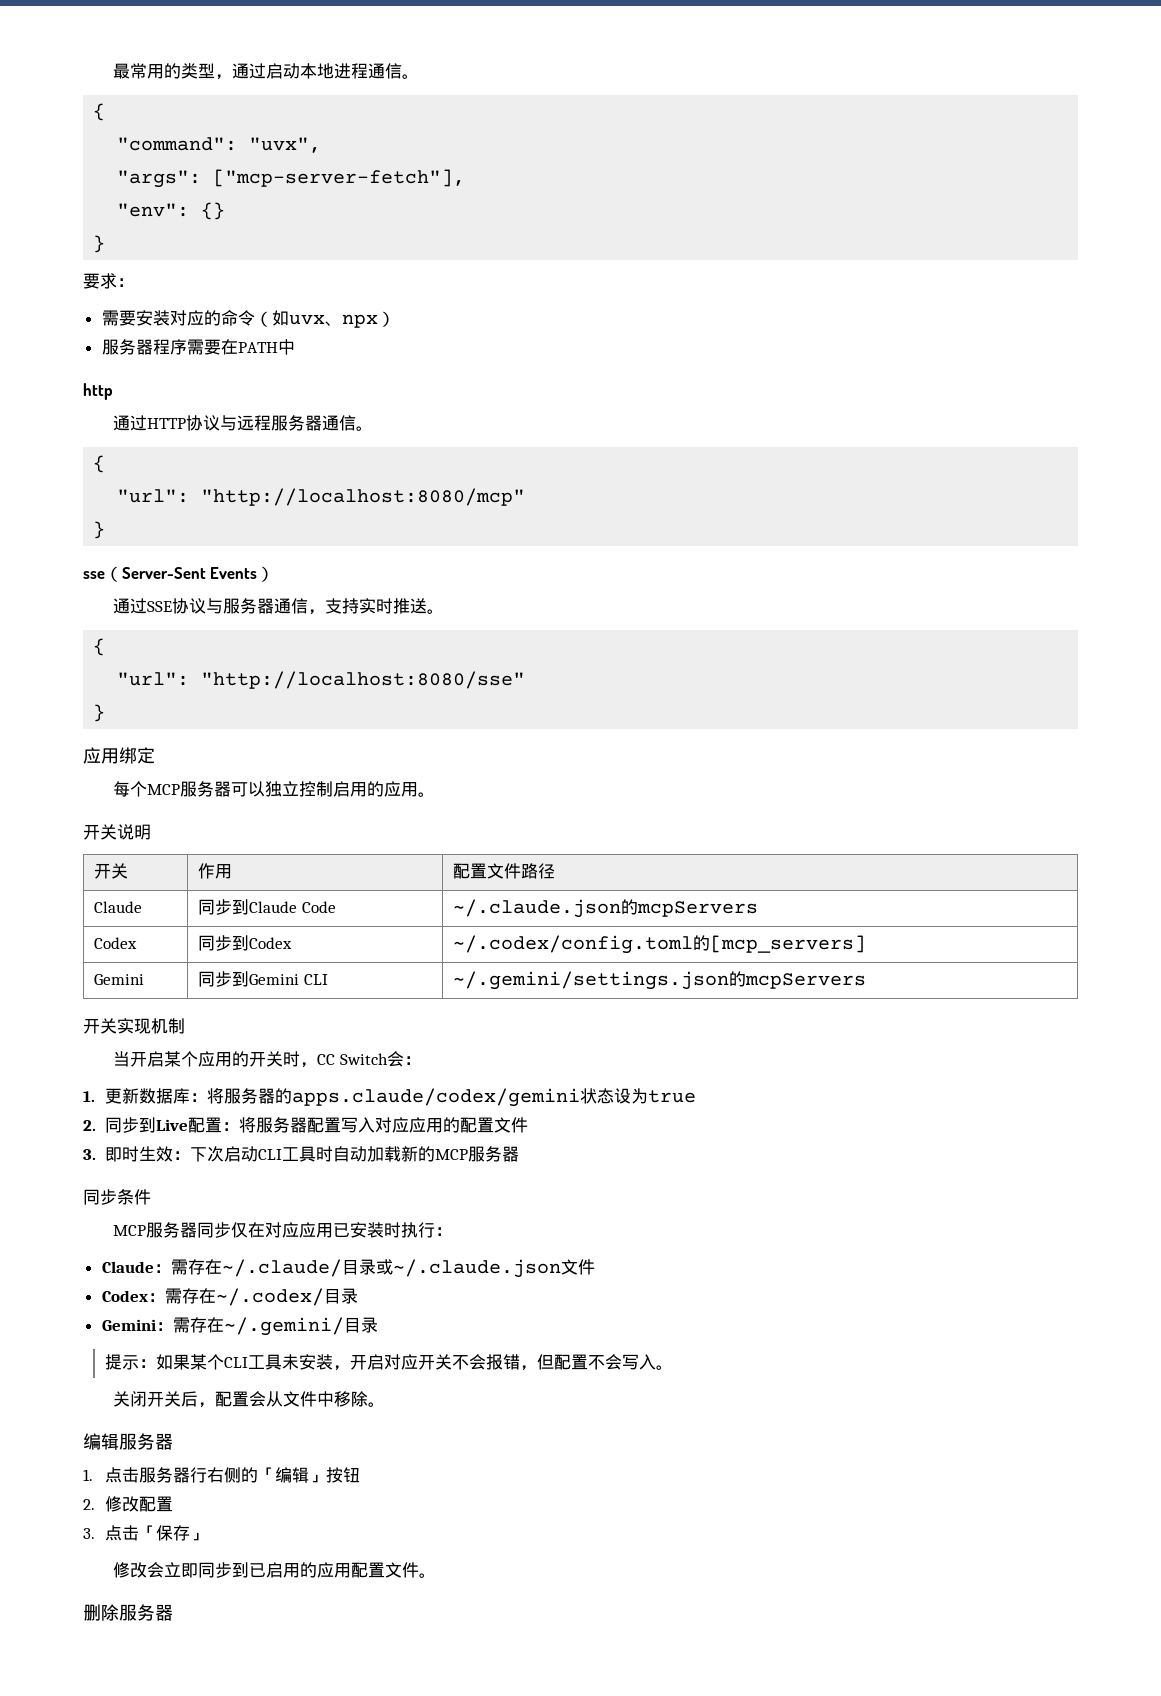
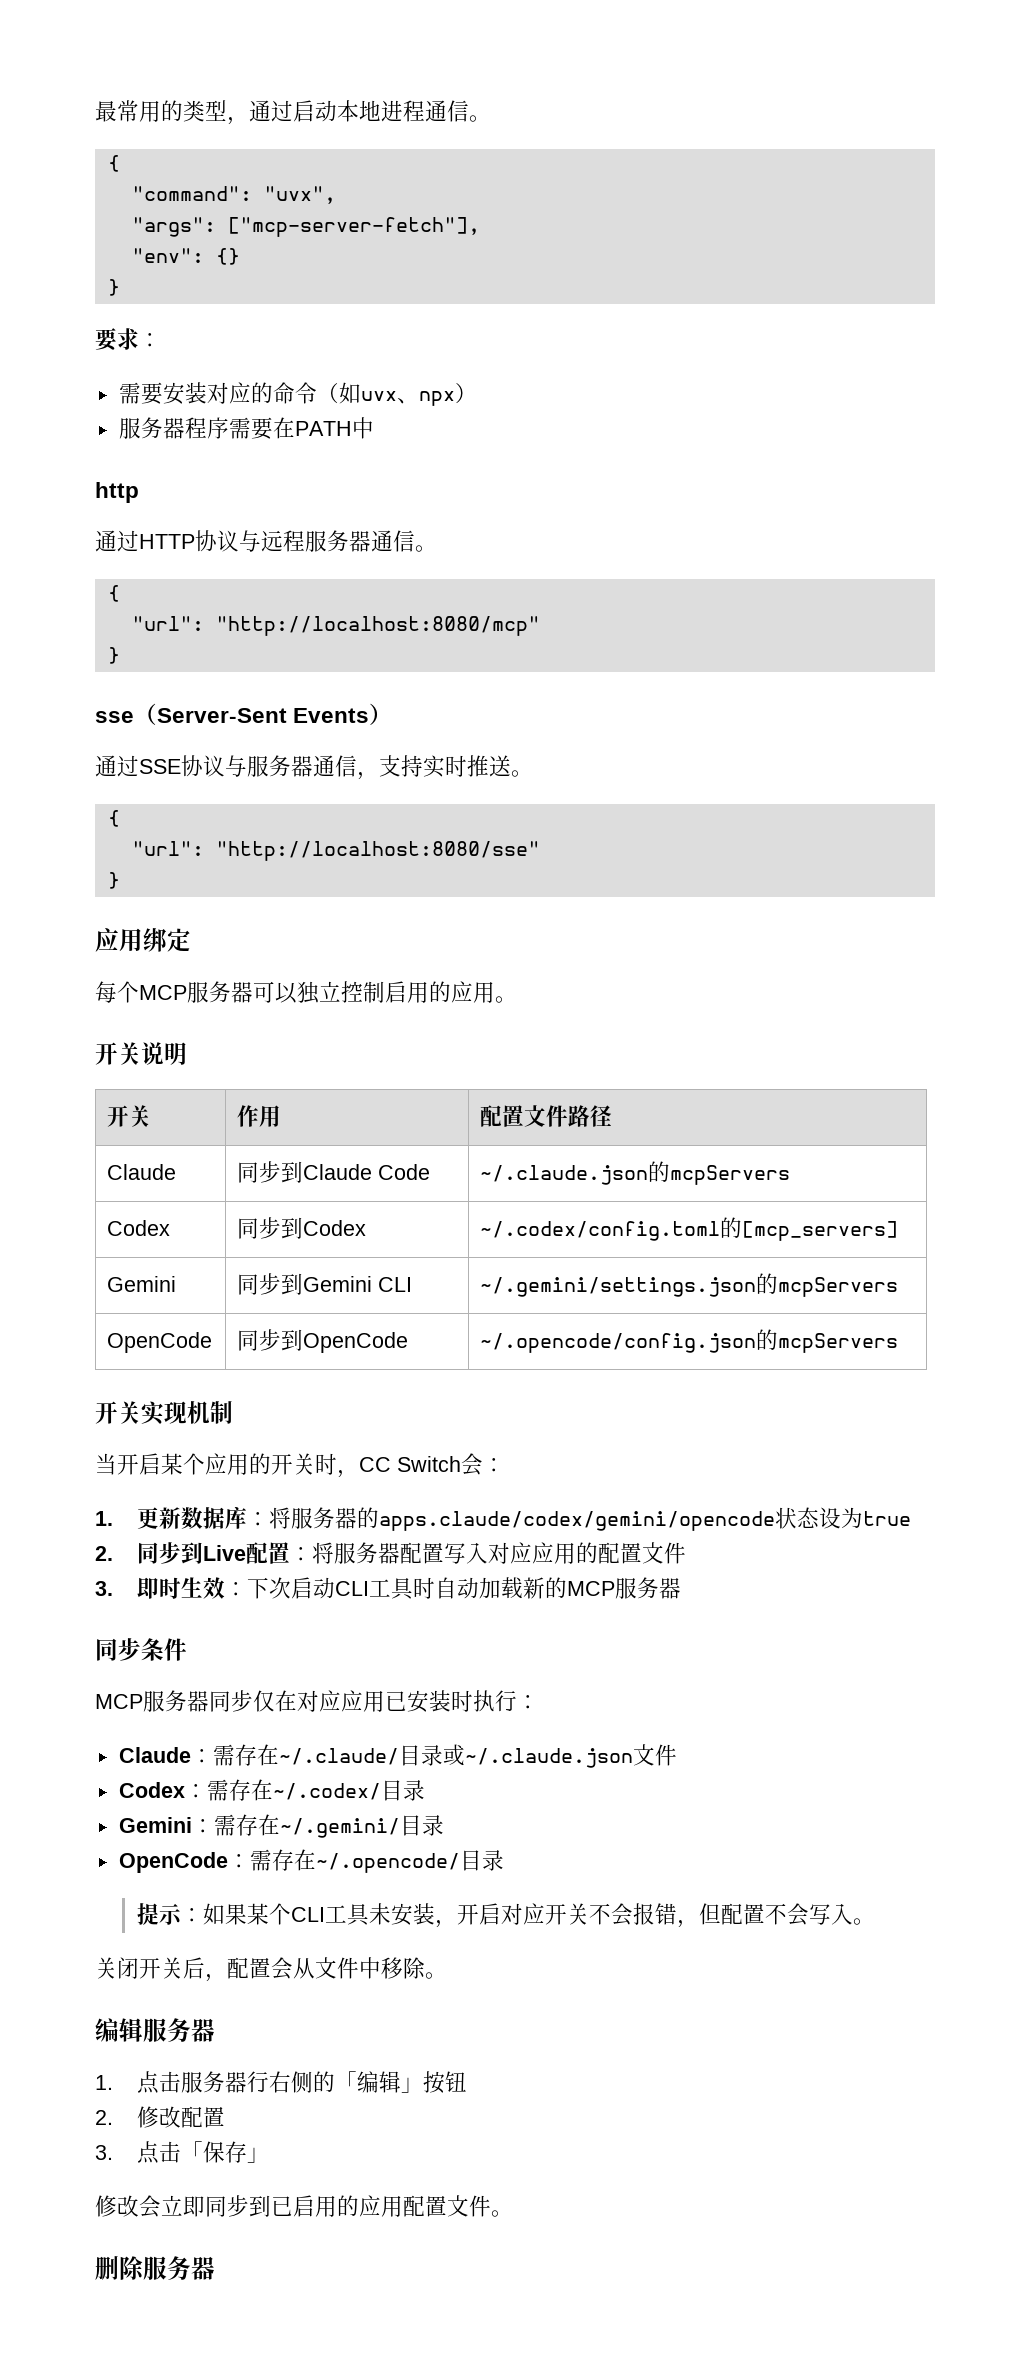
(867, 981) none -> [107,1332,213,1353] [237,1329,409,1353] [480,1329,899,1353] // OpenCode | 同步到OpenCode | ~/.opencode/config.json的mcpServers
[291,1088,580,1107] apps.claude/codex/gemini -> [378,1511,775,1531] apps.claude/codex/gemini/opencode
(378, 1325) none -> [118,1849,504,1873] // OpenCode：需存在~/.opencode/目录

